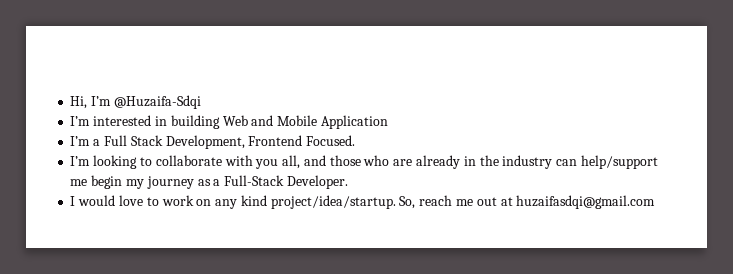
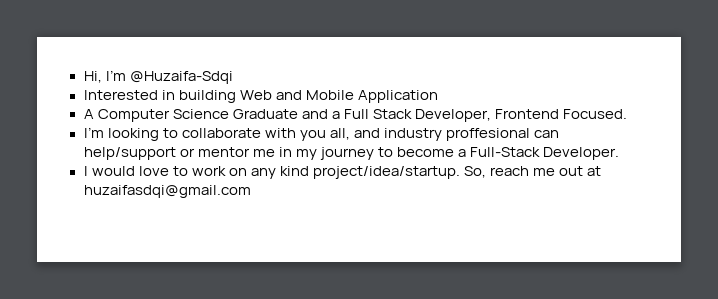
[70,115,152,126] I’m interested -> [83,90,158,100] Interested
[70,136,91,146] I’m -> [83,109,328,122] A Computer Science Graduate and
[165,135,245,149] Development, -> [414,109,491,122] Developer,
[329,155,658,169] [70,175,211,189] those who are already in the industry can help/support me begin my journey as -> [383,128,559,141] [83,147,454,160] industry proffesional can help/support or mentor me in my journey to become

